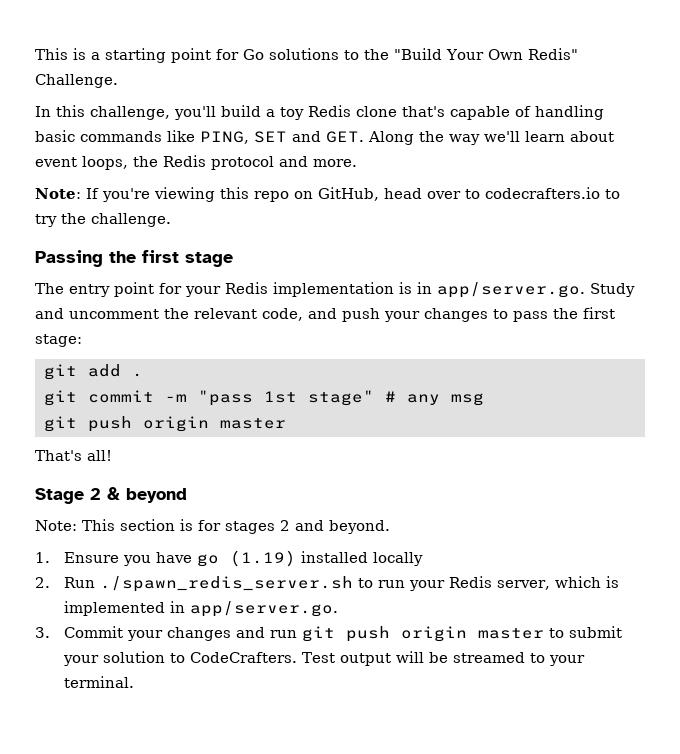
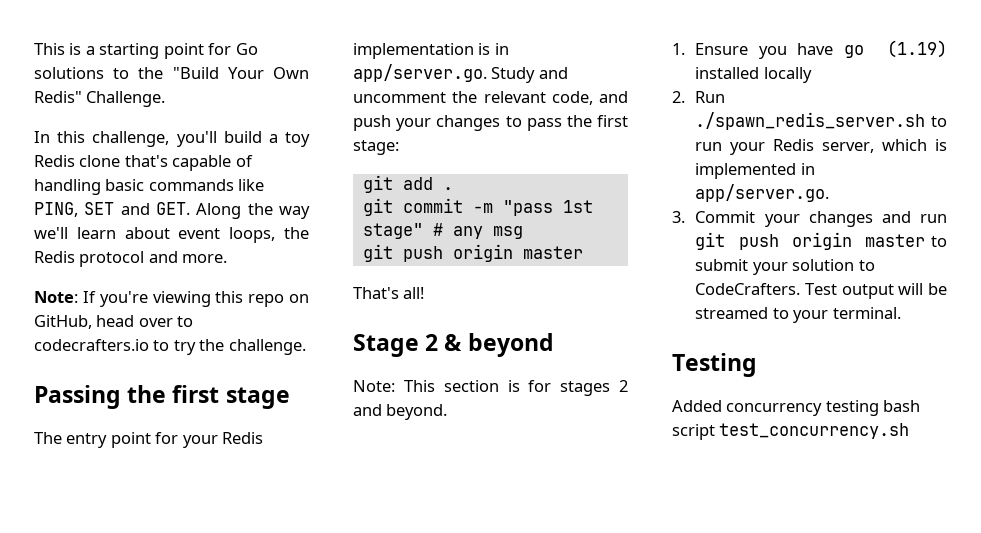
(134, 682) none -> [672,353,757,377] [672,400,921,416] [672,423,910,440] // Testing // Added concurrency testing bash script test_concurrency.sh

